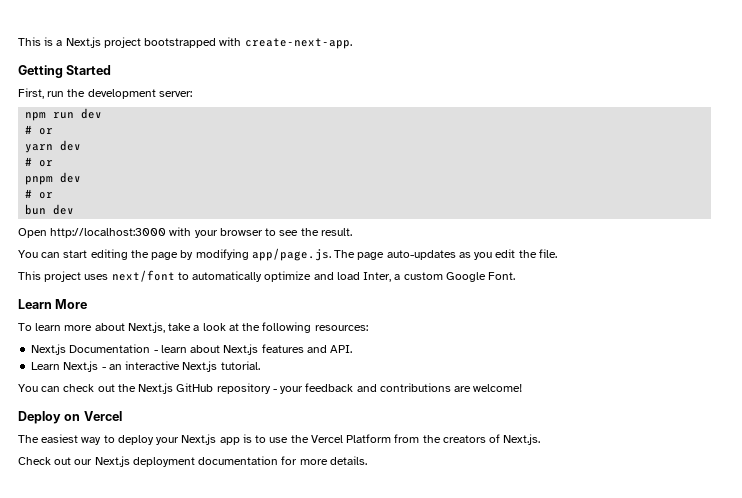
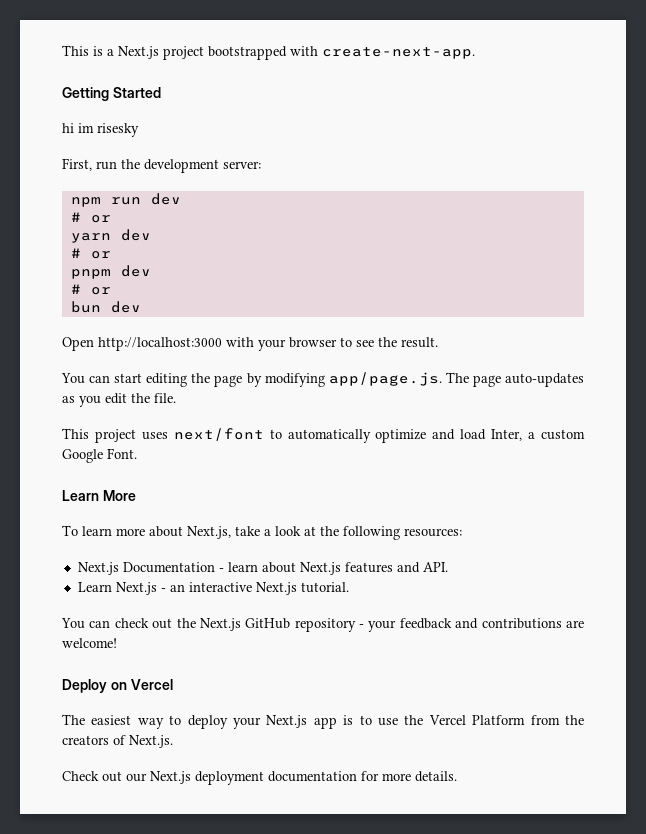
(112, 70) none -> [62,123,139,137] // hi im risesky

